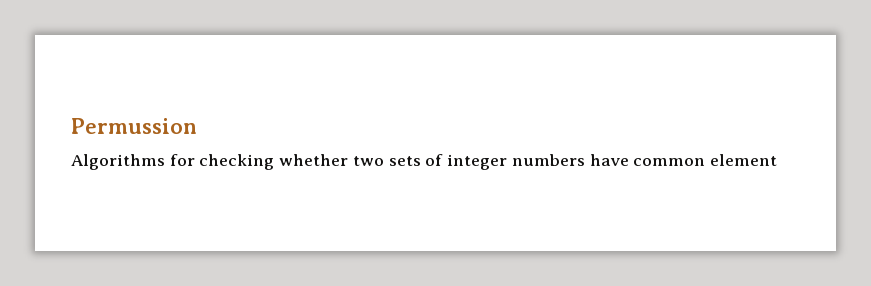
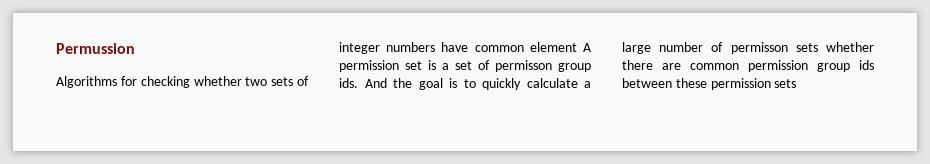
(777, 160) none -> [583,43,592,52] [339,60,591,72] [339,78,591,90] [622,42,874,54] [622,60,874,72] [622,78,797,90] A permission set is a set of permisson group ids. And the goal is to quickly calculate a large number of permisson sets whether there are common permission group ids between these permission sets

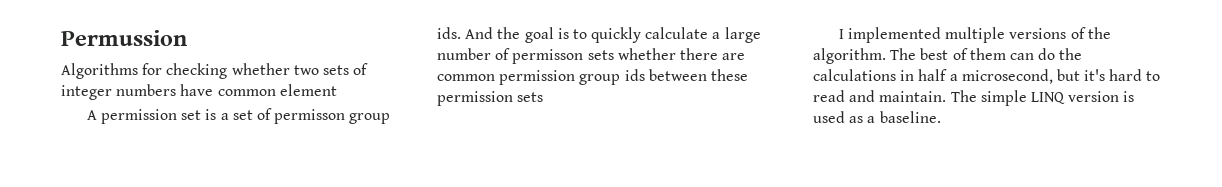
(577, 47) none -> (337, 90) //
(797, 83) none -> [838,27,1111,43] [813,48,1083,64] [813,69,1161,84] [813,90,1135,106] [813,111,941,123] // I implemented multiple versions of the algorithm. The best of them can do the calculations in half a microsecond, but it's hard to read and maintain. The simple LINQ version is used as a baseline.

